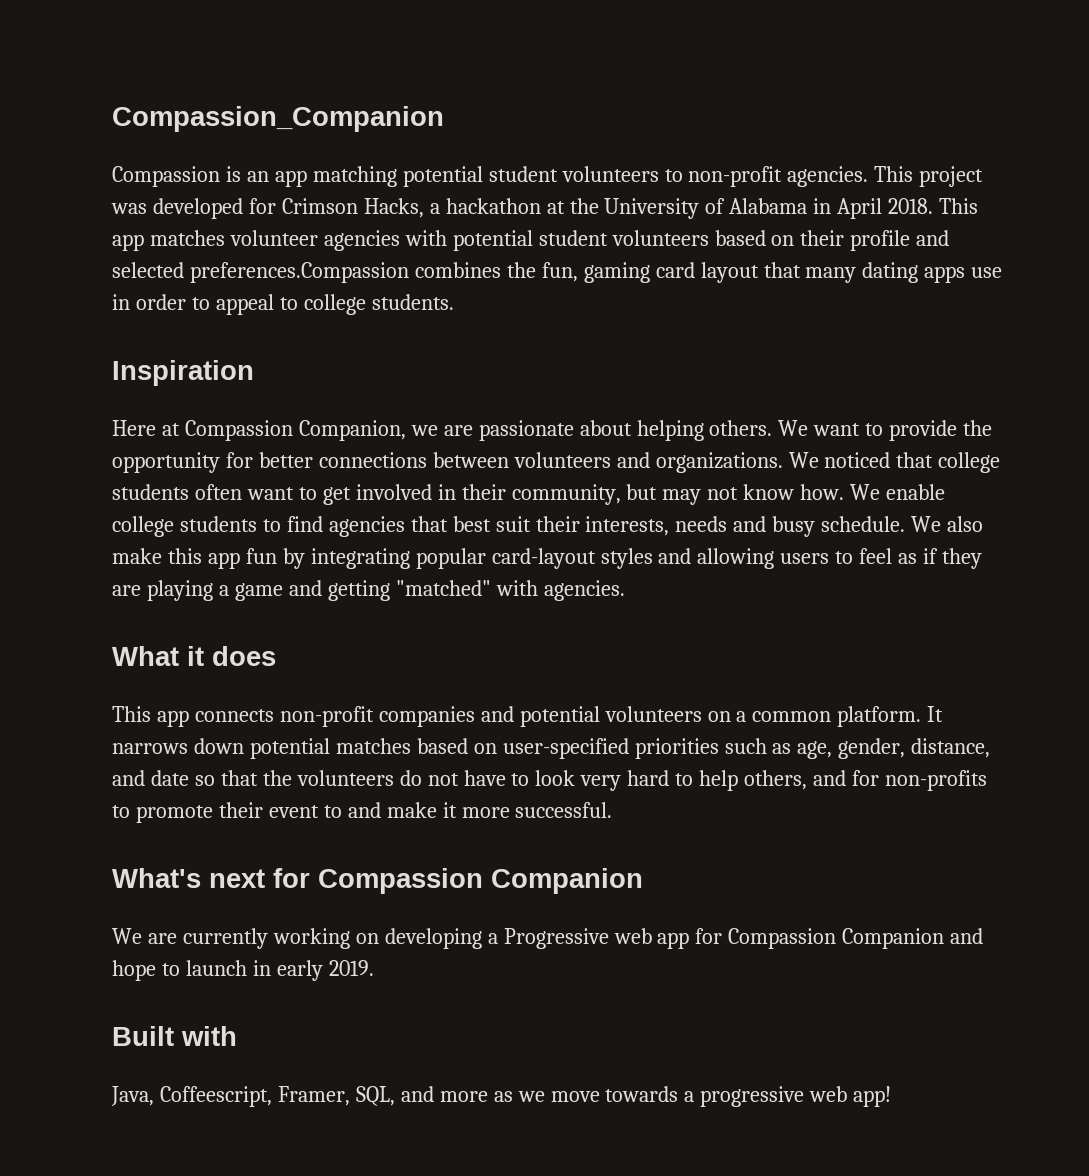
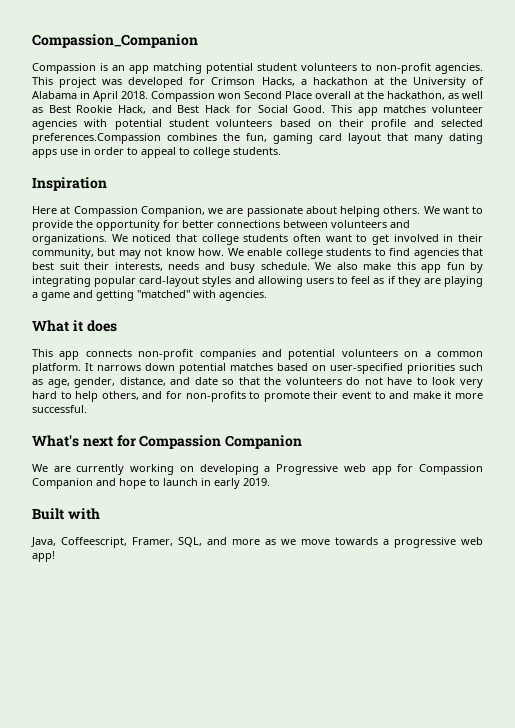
(934, 206) none -> [151,91,483,102] [32,105,326,114] Compassion won Second Place overall at the hackathon, as well as Best Rookie Hack, and Best Hack for Social Good.

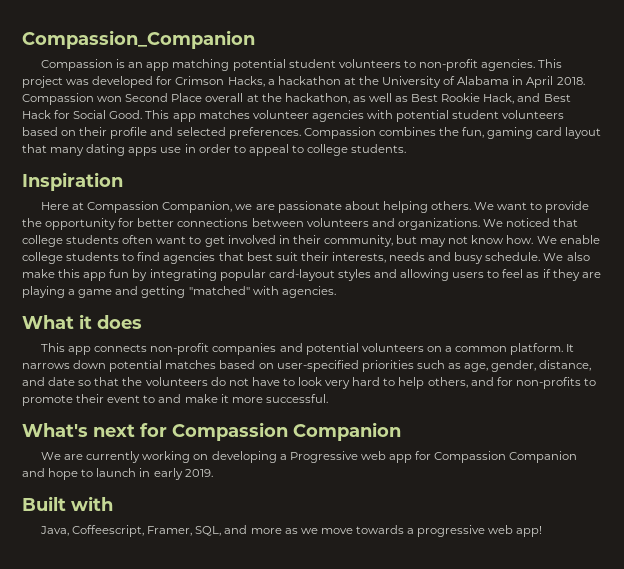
[32,133,161,144] preferences.Compassion -> [228,127,376,139] preferences. Compassion

